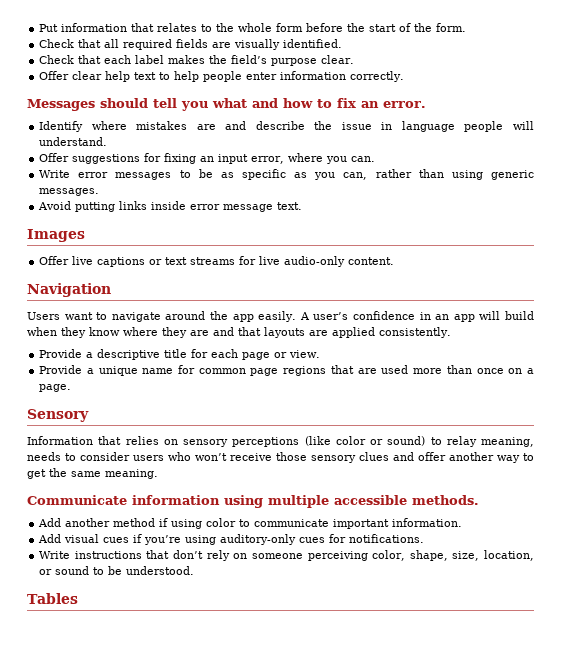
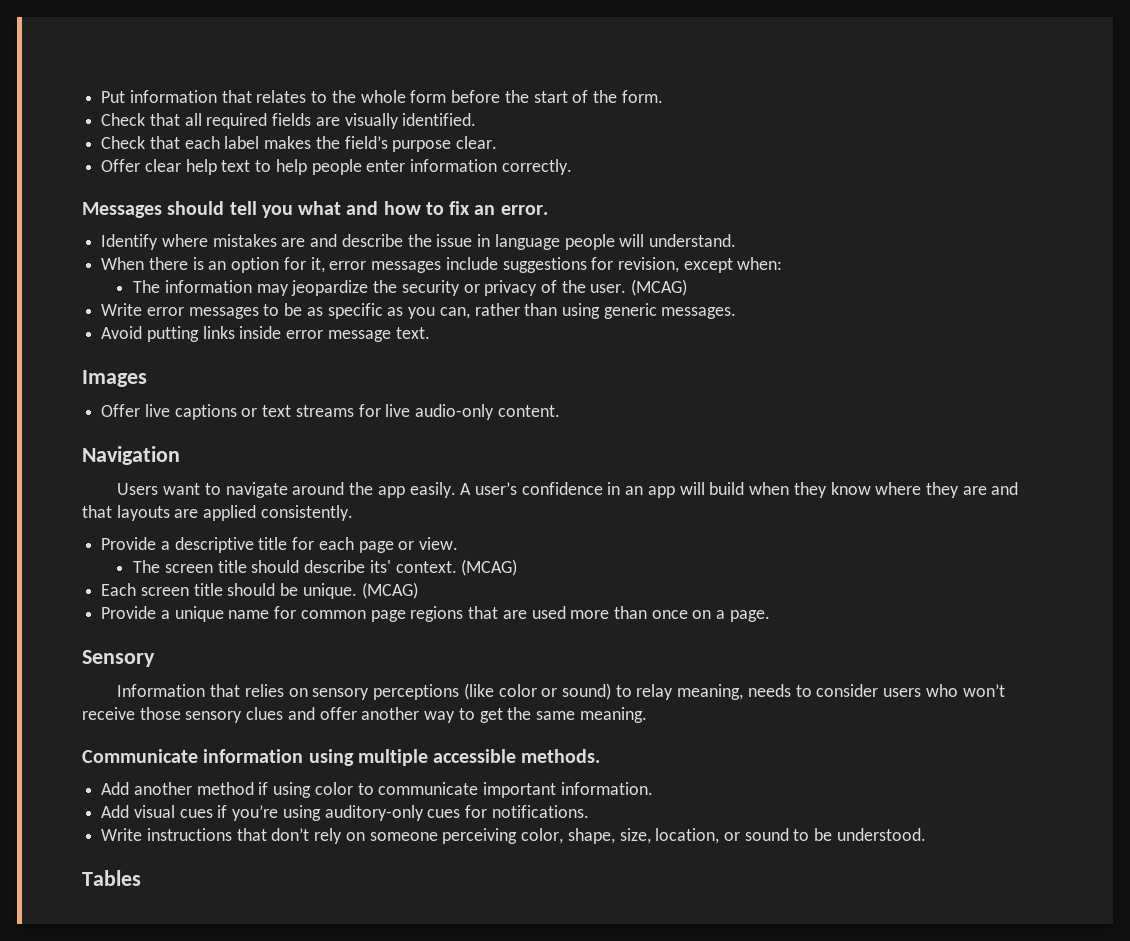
[39,153,376,164] Offer suggestions for fixing an input error, where you can. -> [101,257,783,273] [133,279,688,296] When there is an option for it, error messages include suggestions for revision, except when: // The information may jeopardize the security or privacy of the user. (MCAG)
(321, 354) none -> [133,559,518,576] [101,582,418,599] // The screen title should describe its' context. (MCAG) // Each screen title should be unique. (MCAG)

